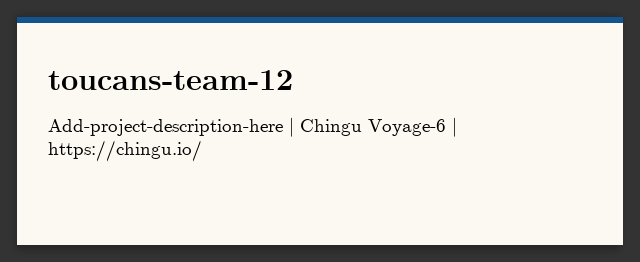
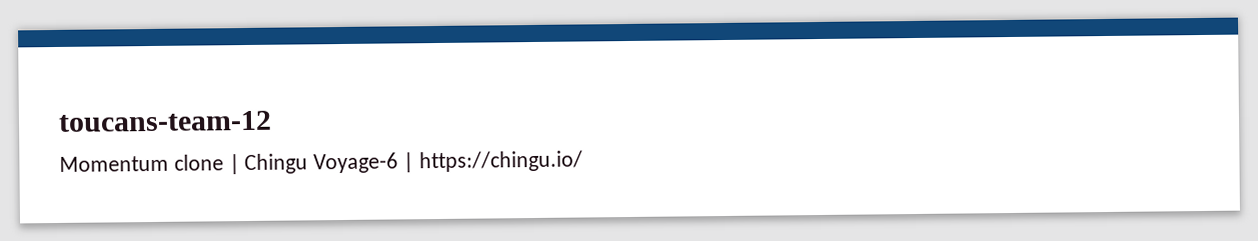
[48,119,283,136] Add-project-description-here -> [59,154,224,172] Momentum clone

